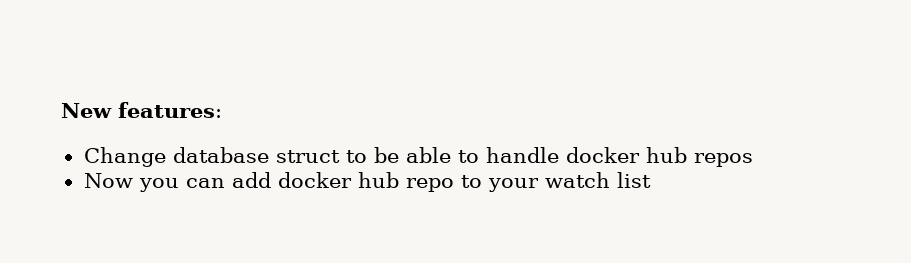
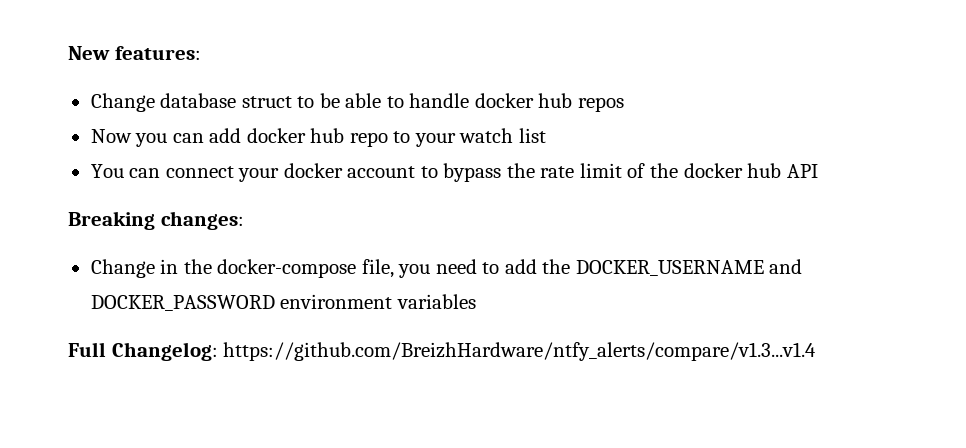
(651, 180) none -> [90,163,818,182] [68,211,244,230] [90,259,803,278] [90,294,476,311] [68,342,817,361] // You can connect your docker account to bypass the rate limit of the docker hub API // Breaking changes: // Change in the docker-compose file, you need to add the DOCKER_USERNAME and DOCKER_PASSWORD environment variables // Full Changelog: https://github.com/BreizhHardware/ntfy_alerts/compare/v1.3...v1.4

